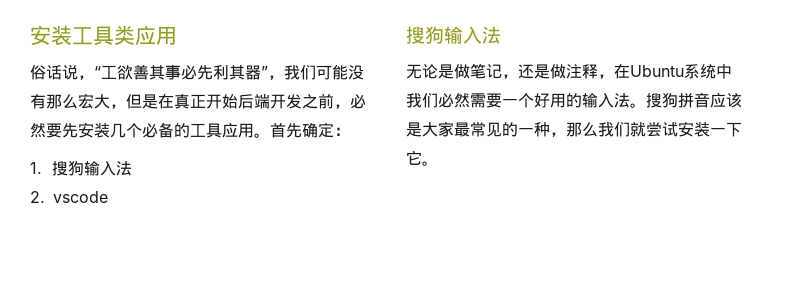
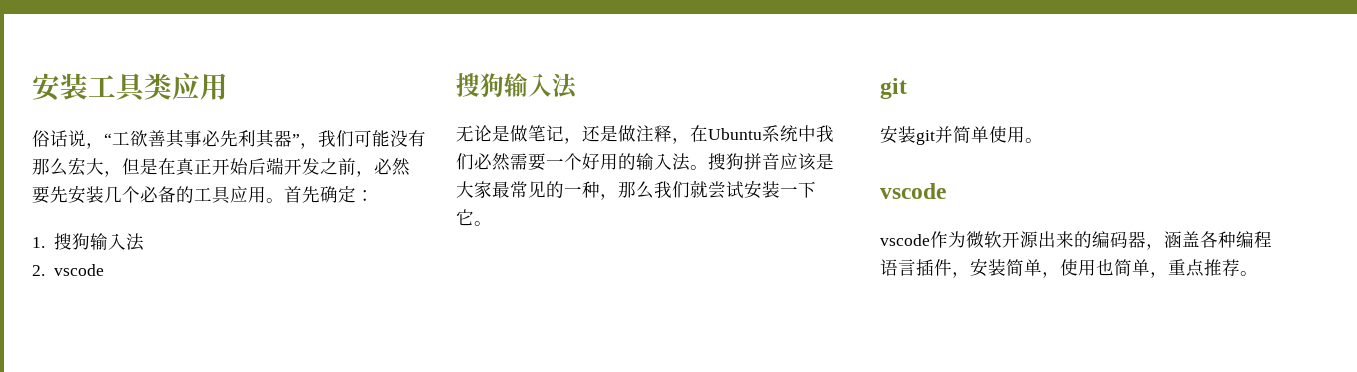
(438, 163) none -> [880,78,907,99] [880,125,1043,145] [880,183,946,199] [880,231,1272,250] [880,258,1258,278] // git // 安装git并简单使用。 // vscode // vscode作为微软开源出来的编码器，涵盖各种编程语言插件，安装简单，使用也简单，重点推荐。

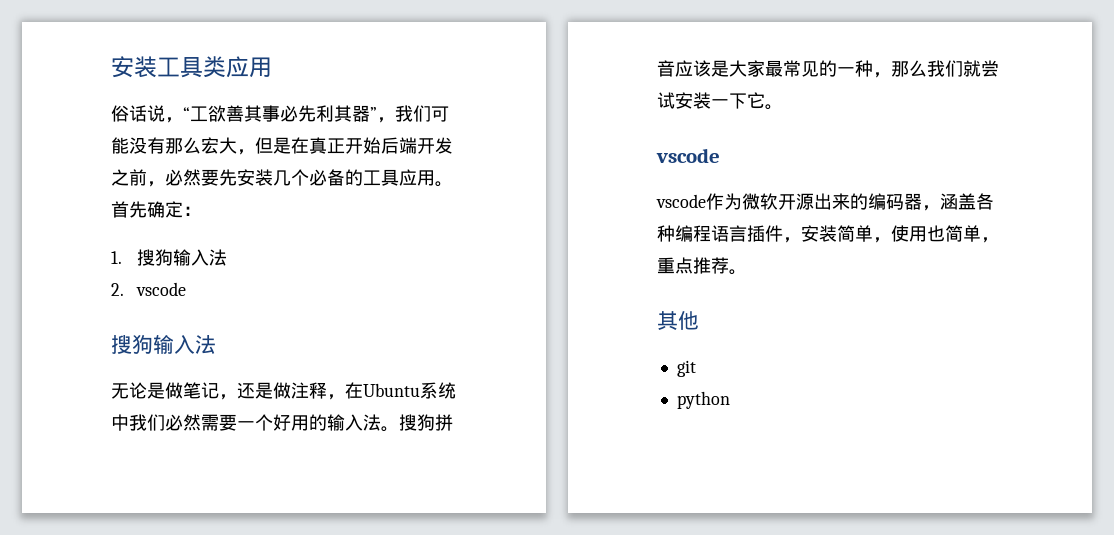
[880,78,907,99] [880,125,1043,145] // git // 安装git并简单使用。 -> (783, 107) none
(1258, 273) none -> [657,311,699,330] [676,360,696,377] [676,391,730,409] // 其他 // git // python

